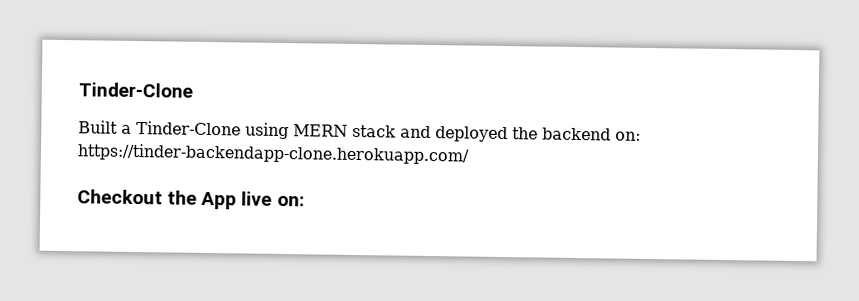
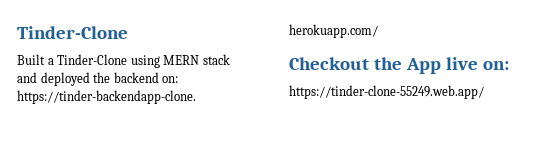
(305, 201) none -> [289,85,484,99] // https://tinder-clone-55249.web.app/

